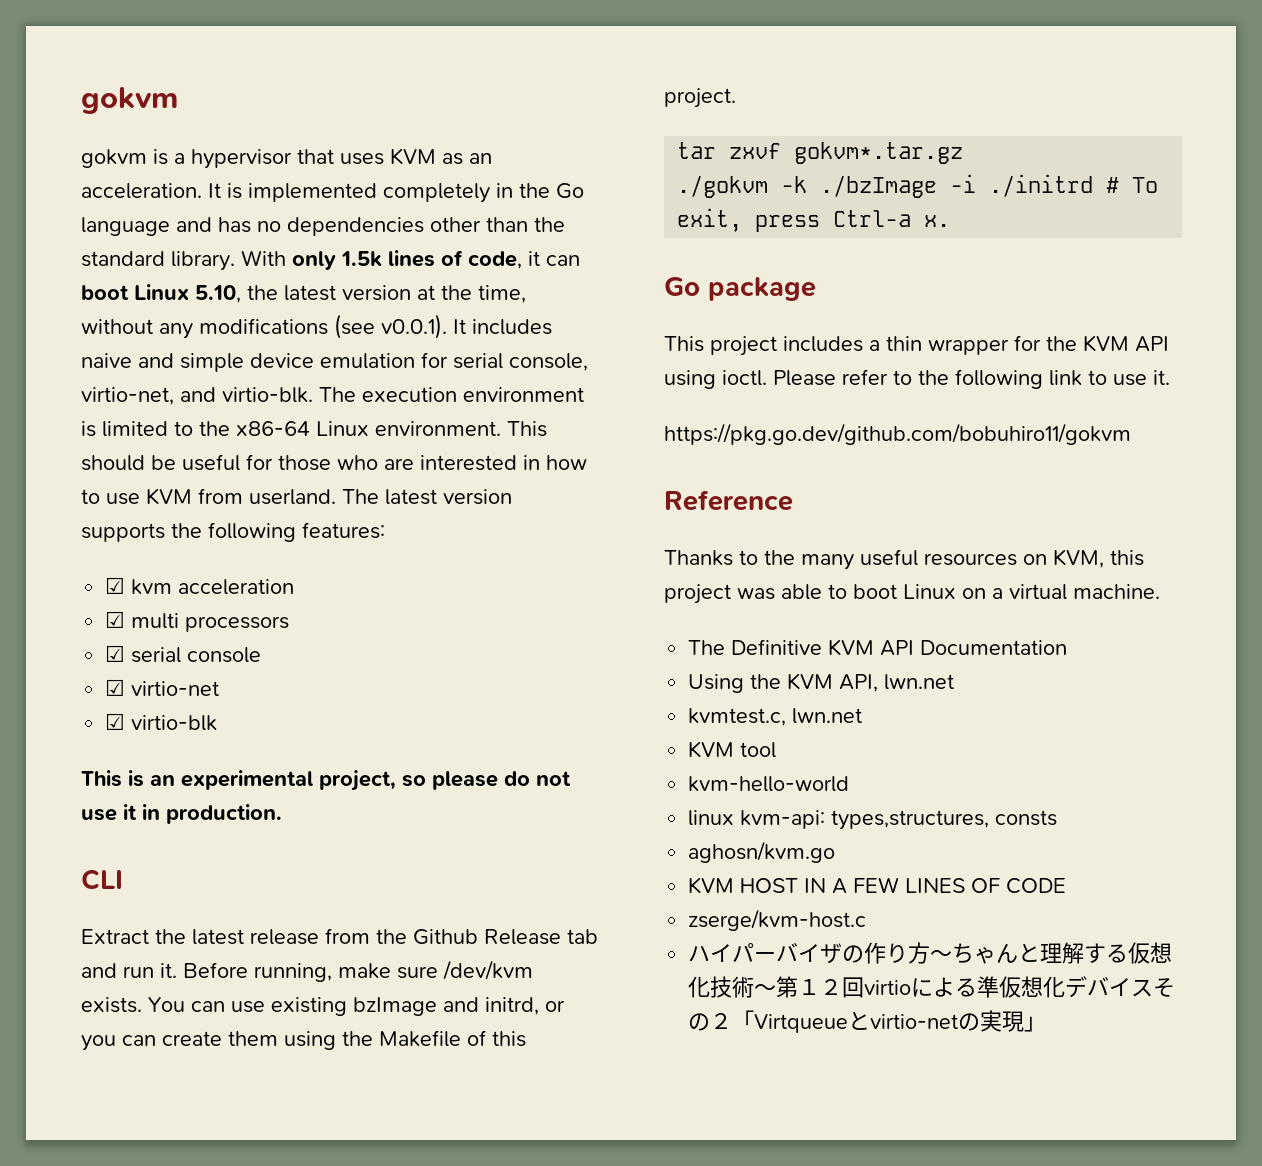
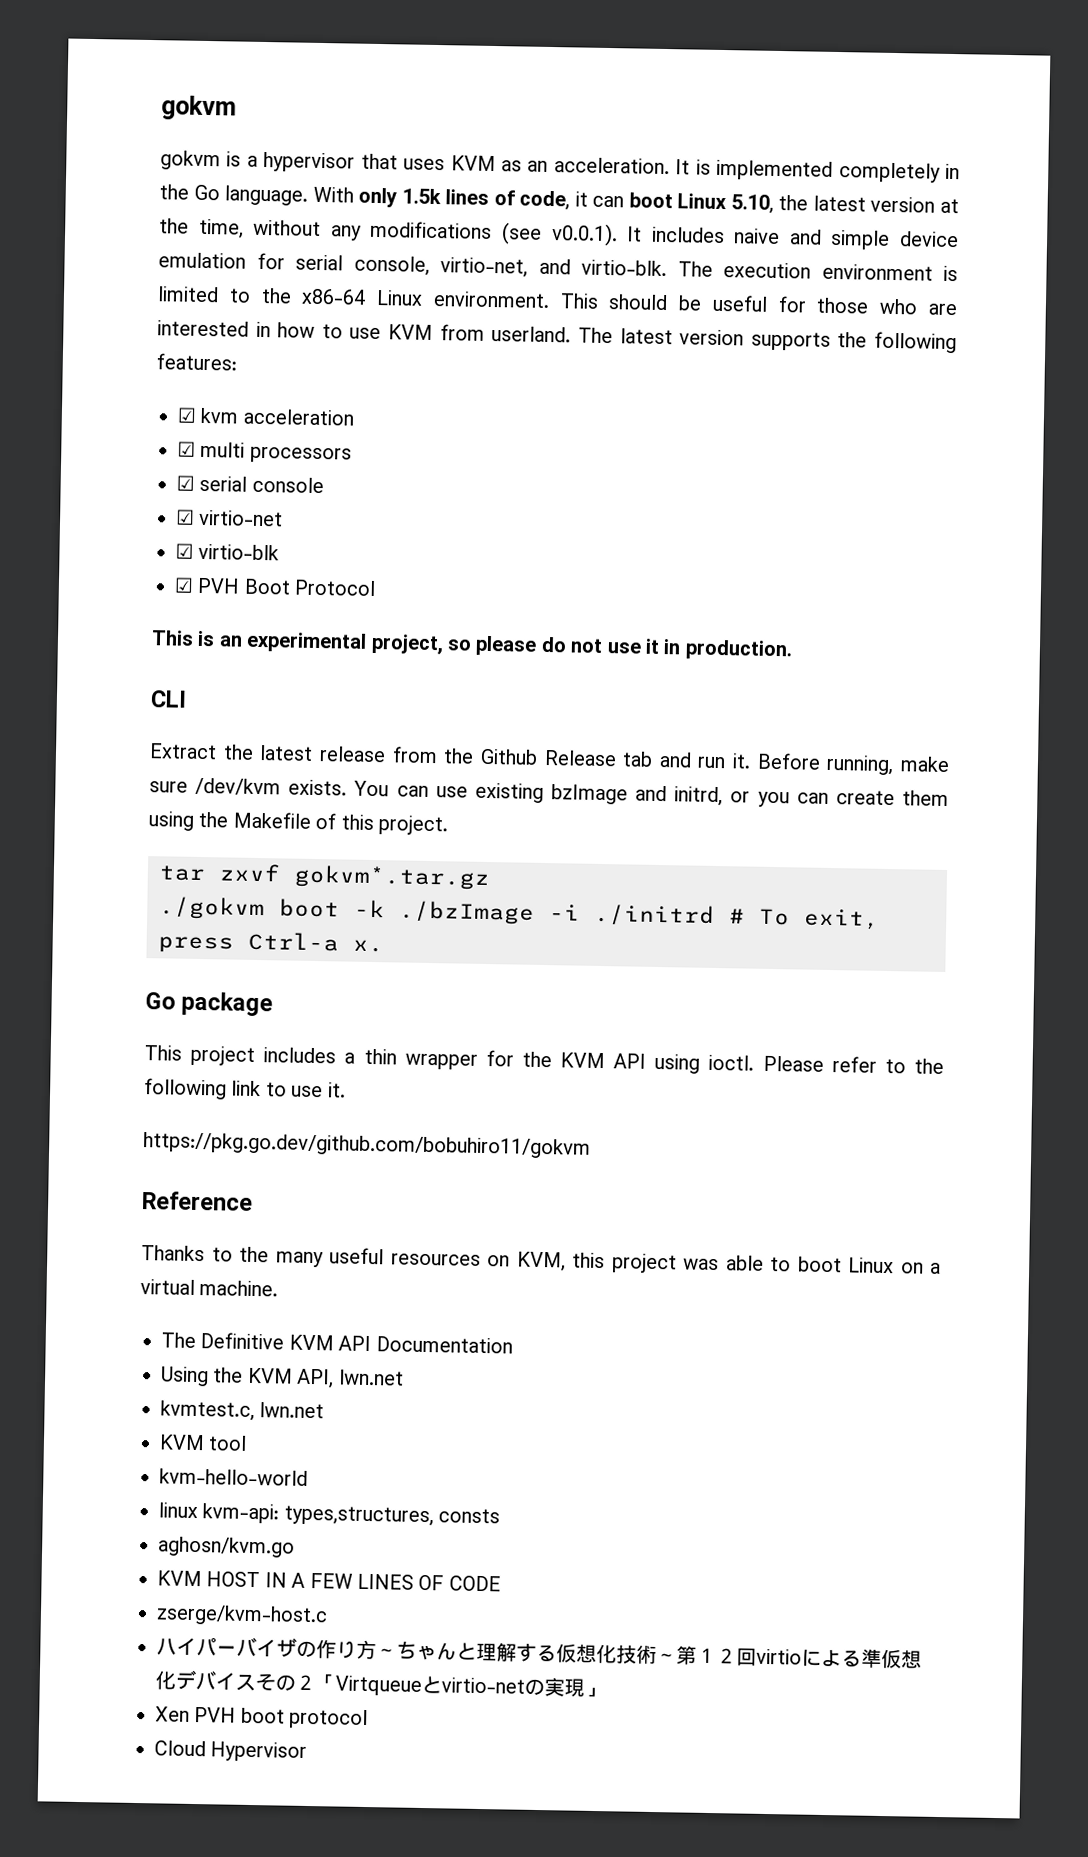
[81,217,565,236] [81,251,235,271] language and has no dependencies other than the standard library. -> [224,185,309,206] language.
(218, 723) none -> [174,577,377,597] // ☑ PVH Boot Protocol
(769, 186) none -> [279,898,340,918] boot
(1047, 1024) none -> [155,1706,369,1730] [154,1740,308,1762] // Xen PVH boot protocol // Cloud Hypervisor

